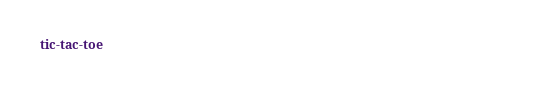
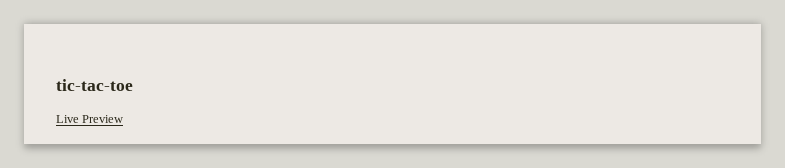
(103, 44) none -> [56,115,124,123] // Live Preview

